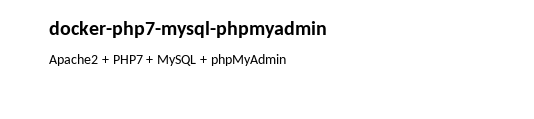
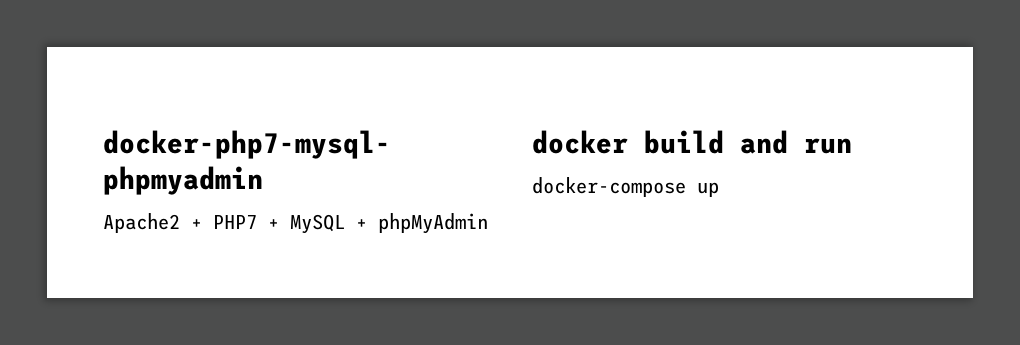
(286, 60) none -> [532,130,852,154] [532,177,719,197] // docker build and run // docker-compose up

